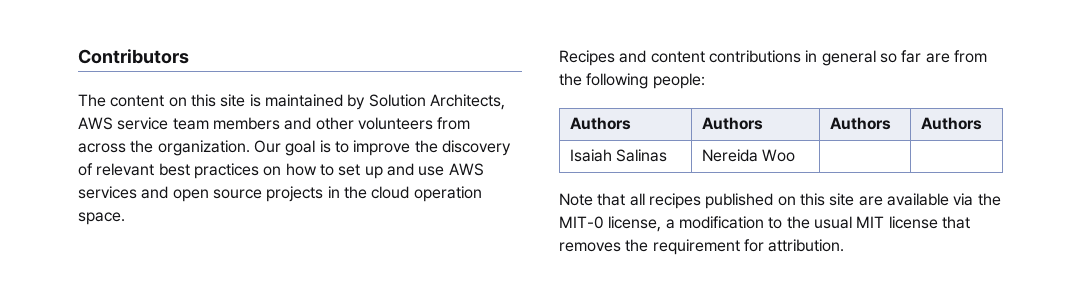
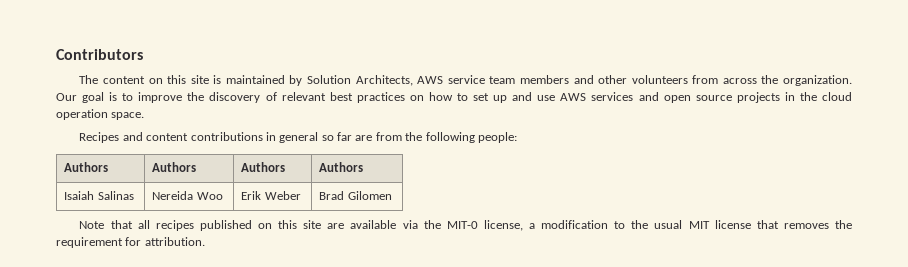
(796, 155) | -> [241,191,301,200] [319,191,392,200] Erik Weber | Brad Gilomen

